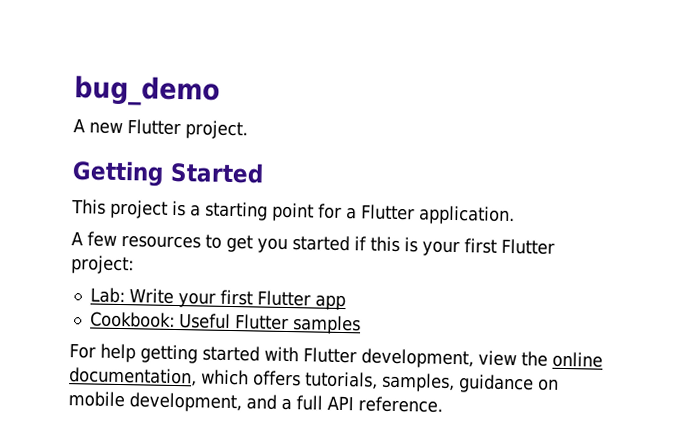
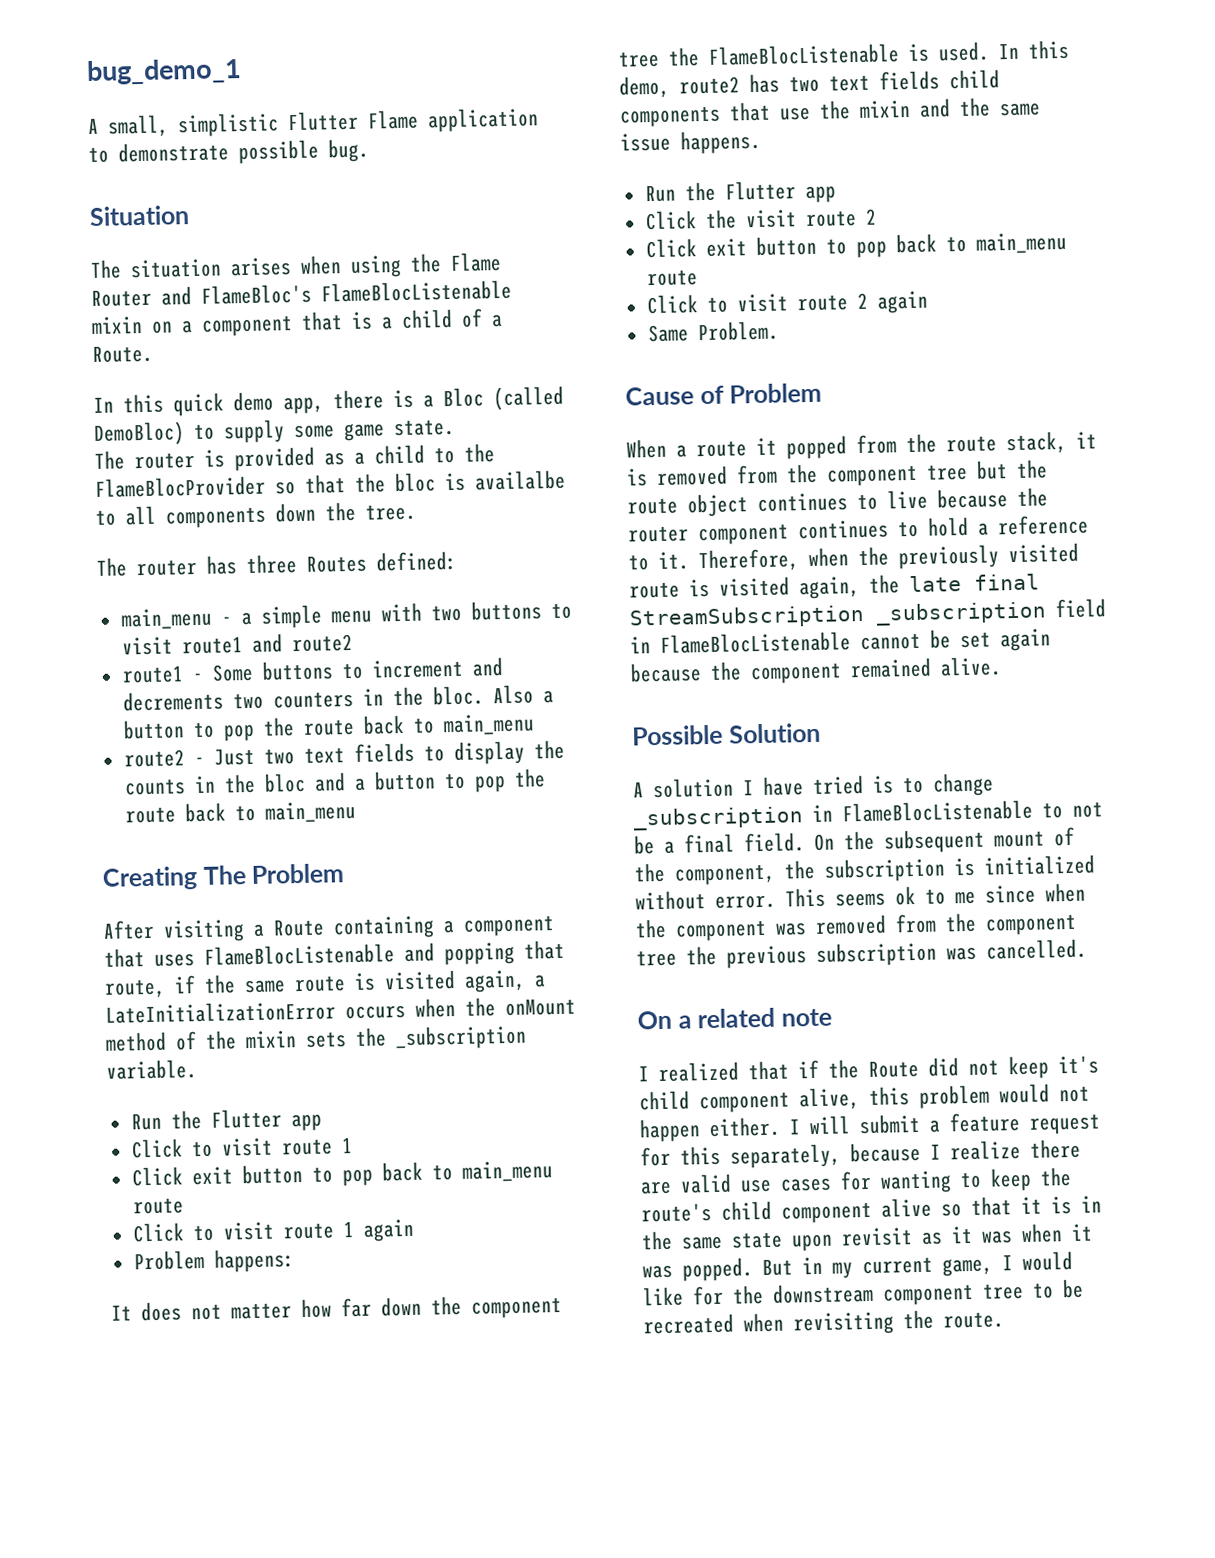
[74,75,220,107] [73,118,248,140] [72,160,264,187] [71,199,515,226] [71,231,555,257] [71,255,134,275] [89,287,346,311] [89,311,361,335] [69,343,603,369] [69,367,559,394] [68,391,443,413] bug_demo // A new Flutter project. // Getting Started // This project is a starting point for a Flutter application. // A few resources to get you started if this is your first Flutter project: // Lab: Write your first Flutter app // Cookbook: Useful Flutter samples // For help getting started with Flutter development, view the online documentation, which offers tutorials, samples, guidance on mobile development, and a full API reference. -> [86,58,242,86] [87,107,539,138] [88,138,369,165] [89,205,190,227] [90,251,502,279] [91,279,512,307] [91,308,503,337] [92,344,153,363] [93,385,564,417] [93,419,455,446] [94,443,495,472] [95,469,566,498] [95,501,416,529] [96,550,457,577] [120,600,572,630] [121,633,353,656] [121,657,503,684] [122,684,554,712] [122,713,535,742] [123,739,565,768] [123,768,546,796] [124,800,356,824] [102,863,345,891] [103,915,555,943] [104,939,565,968] [104,969,546,999] [105,997,576,1024] [105,1024,527,1052] [106,1059,197,1080] [130,1108,322,1132] [130,1137,353,1159] [131,1160,553,1187] [132,1198,184,1215] [132,1218,414,1243] [133,1248,295,1273] [111,1295,562,1322] [618,39,1070,68] [619,69,1000,99] [619,97,1041,128] [620,129,761,155] [644,180,836,204] [644,208,877,231] [645,231,1067,259] [646,270,698,287] [646,290,928,315] [647,320,779,343] [625,382,823,406] [626,430,1097,460] [626,459,1048,487] [627,487,1048,518] [628,514,1089,546] [628,542,1079,573] [629,573,1040,600] [629,598,1106,630] [630,628,1051,654] [630,656,1002,685] [631,722,821,746] [633,772,994,799] [633,799,1103,831] [634,826,1075,855] [634,854,1095,886] [635,882,1086,911] [635,912,1077,942] [636,938,1087,969] [637,1007,832,1030] [638,1055,1099,1083] [639,1083,1090,1114] [639,1112,1101,1143] [640,1138,1081,1169] [640,1167,1072,1195] [641,1195,1102,1224] [641,1223,1093,1252] [642,1251,1073,1282] [642,1278,1084,1307] [643,1309,1004,1336] bug_demo_1 // A small, simplistic Flutter Flame application to demonstrate possible bug. // Situation // The situation arises when using the Flame Router and FlameBloc's FlameBlocListenable mixin on a component that is a child of a Route. // In this quick demo app, there is a Bloc (called DemoBloc) to supply some game state. // The router is provided as a child to the FlameBlocProvider so that the bloc is availalbe to all components down the tree. // The router has three Routes defined: // main_menu - a simple menu with two buttons to visit route1 and route2 // route1 - Some buttons to increment and decrements two counters in the bloc. Also a button to pop the route back to main_menu // route2 - Just two text fields to display the counts in the bloc and a button to pop the route back to main_menu // Creating The Problem // After visiting a Route containing a component that uses FlameBlocListenable and popping that route, if the same route is visited again, a LateInitializationError occurs when the onMount method of the mixin sets the _subscription variable. // Run the Flutter app // Click to visit route 1 // Click exit button to pop back to main_menu route // Click to visit route 1 again // Problem happens: // It does not matter how far down the component tree the FlameBlocListenable is used. In this demo, route2 has two text fields child components that use the mixin and the same issue happens. // Run the Flutter app // Click the visit route 2 // Click exit button to pop back to main_menu route // Click to visit route 2 again // Same Problem. // Cause of Problem // When a route it popped from the route stack, it is removed from the component tree but the route object continues to live because the router component continues to hold a reference to it. Therefore, when the previously visited route is visited again, the late final StreamSubscription _subscription field in FlameBlocListenable cannot be set again because the component remained alive. // Possible Solution // A solution I have tried is to change _subscription in FlameBlocListenable to not be a final field. On the subsequent mount of the component, the subscription is initialized without error. This seems ok to me since when the component was removed from the component tree the previous subscription was cancelled. // On a related note // I realized that if the Route did not keep it's child component alive, this problem would not happen either. I will submit a feature request for this separately, because I realize there are valid use cases for wanting to keep the route's child component alive so that it is in the same state upon revisit as it was when it was popped. But in my current game, I would like for the downstream component tree to be recreated when revisiting the route.

